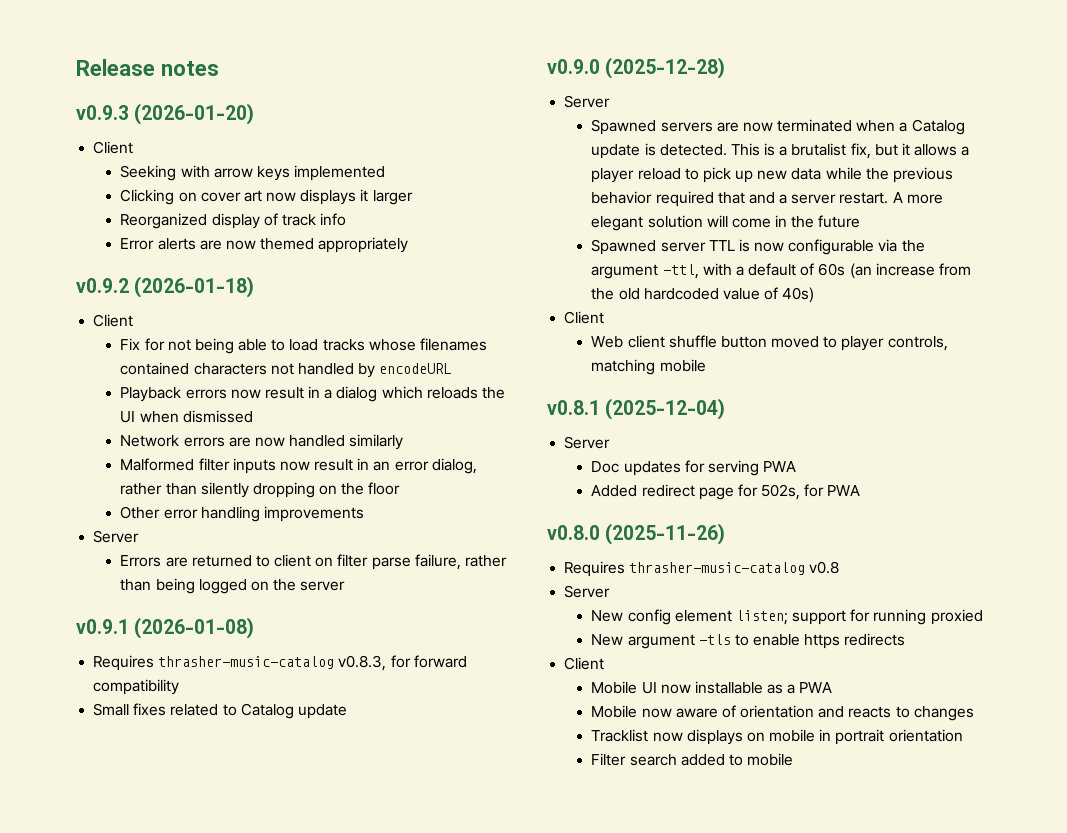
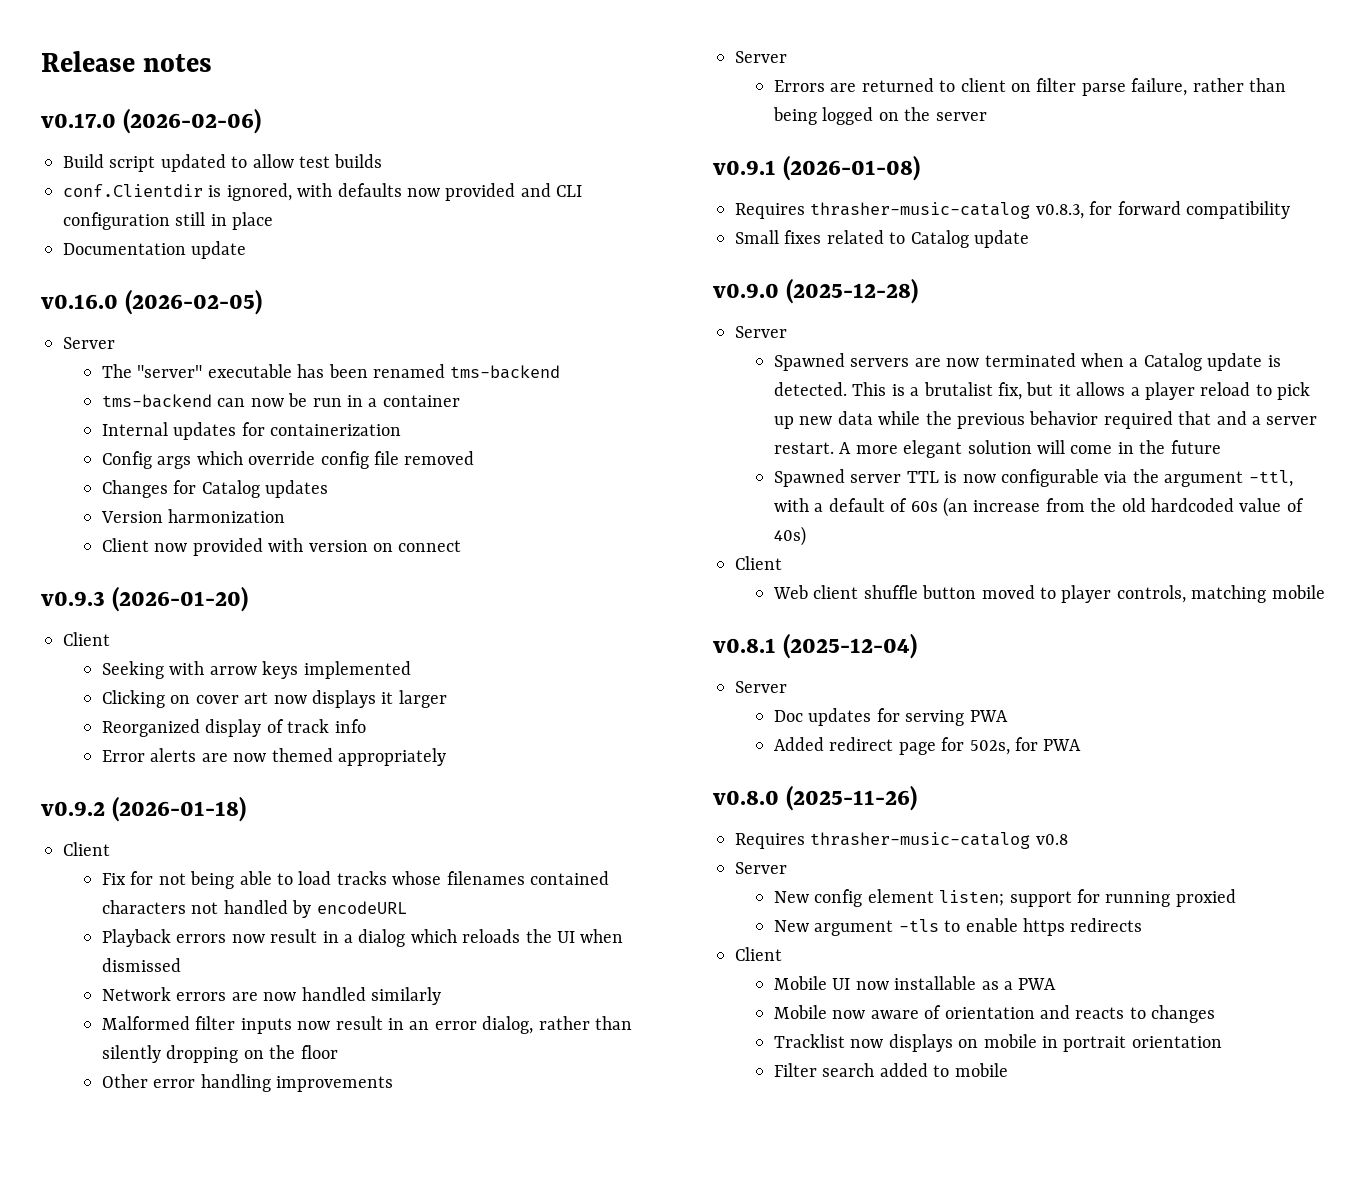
(219, 68) none -> [41,108,262,134] [63,154,383,172] [63,183,583,201] [63,212,274,230] [63,241,247,259] [41,289,263,315] [63,337,115,349] [102,364,561,379] [102,393,460,408] [102,422,402,440] [102,451,475,469] [102,480,329,498] [101,509,286,523] [102,538,462,556] // v0.17.0 (2026-02-06) // Build script updated to allow test builds // conf.Clientdir is ignored, with defaults now provided and CLI configuration still in place // Documentation update // v0.16.0 (2026-02-05) // Server // The "server" executable has been renamed tms-backend // tms-backend can now be run in a container // Internal updates for containerization // Config args which override config file removed // Changes for Catalog updates // Version harmonization // Client now provided with version on connect

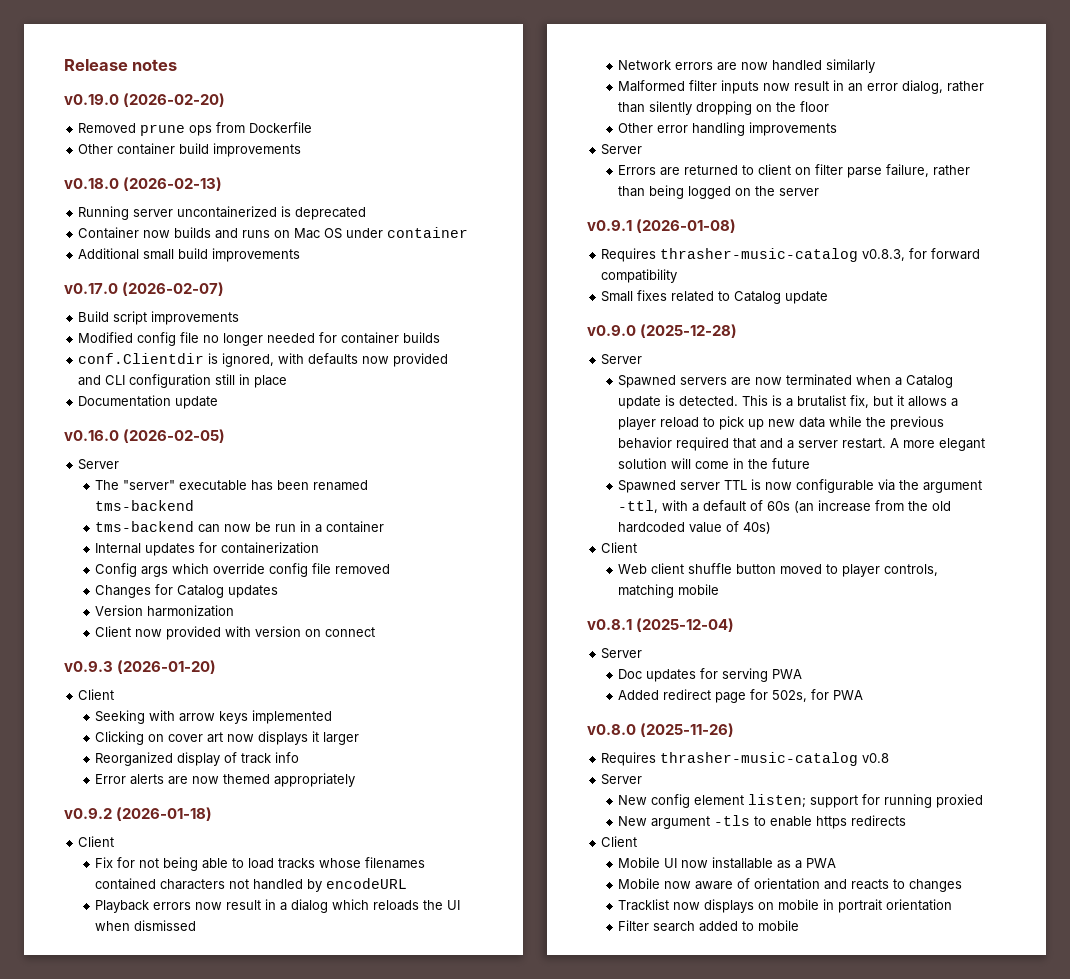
(213, 63) none -> [64,93,226,107] [78,122,313,136] [78,143,302,157] [64,177,223,191] [78,206,367,220] [78,227,469,239] [78,248,301,262] // v0.19.0 (2026-02-20) // Removed prune ops from Dockerfile // Other container build improvements // v0.18.0 (2026-02-13) // Running server uncontainerized is deprecated // Container now builds and runs on Mac OS under container // Additional small build improvements
[123,108,262,134] (2026-02-06) -> [122,282,225,296] (2026-02-07)
[160,154,330,172] updated to allow test -> [151,311,240,325] [78,332,400,346] improvements // Modified config file no longer needed for container

